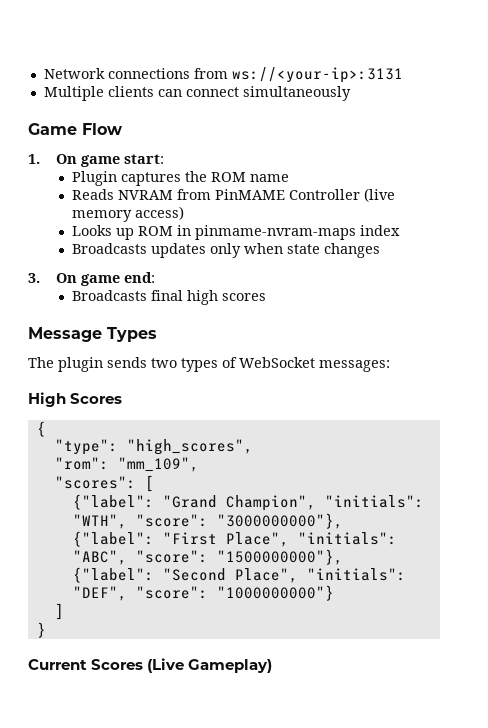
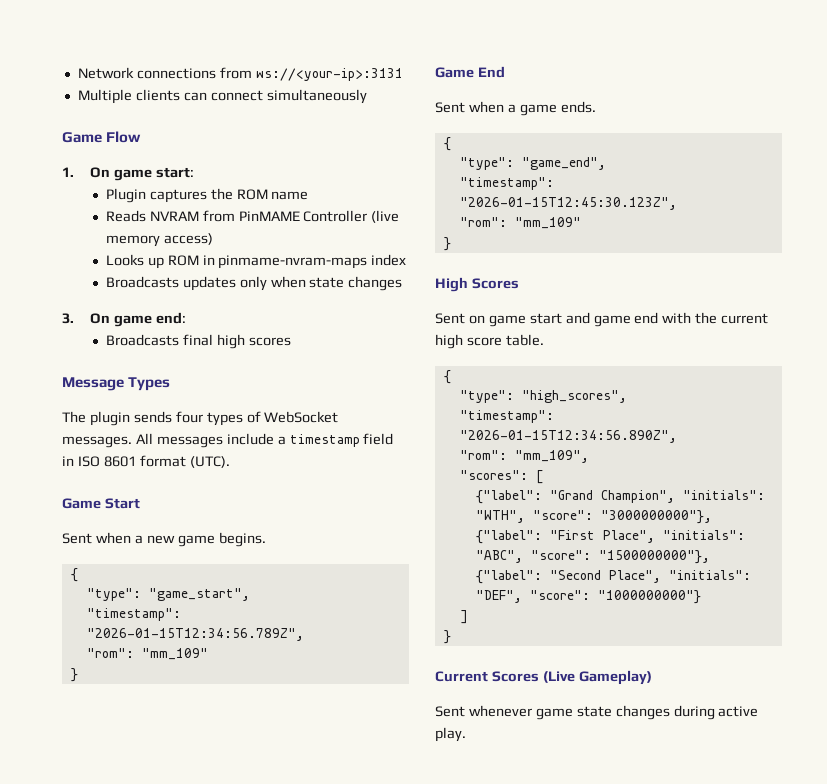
[151,358,177,368] two -> [175,411,203,423] four
[319,360,390,372] [28,392,123,407] messages: // High Scores -> [62,433,394,448] [62,455,230,468] [62,498,140,509] [62,532,266,547] [70,568,78,582] [86,588,250,601] [86,608,181,621] [86,628,304,641] [86,648,208,660] [70,668,78,682] [435,66,505,78] [435,101,596,116] [443,137,451,151] [459,157,606,170] [459,177,554,190] [459,197,677,210] [459,217,581,229] [443,237,451,251] [435,277,519,292] [435,312,769,327] [435,334,544,349] messages. All messages include a timestamp field in ISO 8601 format (UTC). // Game Start // Sent when a new game begins. // { // "type": "game_start", // "timestamp": "2026-01-15T12:34:56.789Z", // "rom": "mm_109" // } // Game End // Sent when a game ends. // { // "type": "game_end", // "timestamp": "2026-01-15T12:45:30.123Z", // "rom": "mm_109" // } // High Scores // Sent on game start and game end with the current high score table.
(253, 447) none -> [459,410,554,423] [459,430,677,443] // "timestamp": "2026-01-15T12:34:56.890Z",
(273, 666) none -> [435,705,759,720] [435,727,466,742] // Sent whenever game state changes during active play.

